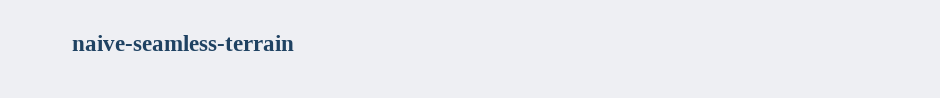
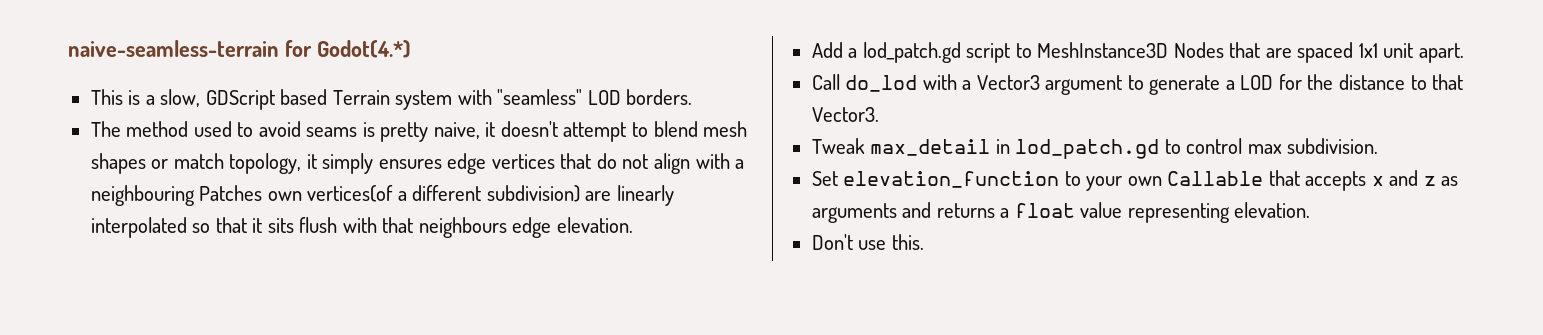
(294, 43) none -> [284,40,411,58] [90,89,693,110] [90,121,748,142] [90,153,745,174] [90,185,674,206] [90,217,633,238] [811,42,1464,63] [811,74,1464,95] [811,107,879,122] [811,138,1379,159] [811,170,1459,191] [811,202,1311,223] [811,234,924,250] for Godot(4.*) // This is a slow, GDScript based Terrain system with "seamless" LOD borders. // The method used to avoid seams is pretty naive, it doesn't attempt to blend mesh shapes or match topology, it simply ensures edge vertices that do not align with a neighbouring Patches own vertices(of a different subdivision) are linearly interpolated so that it sits flush with that neighbours edge elevation. // Add a lod_patch.gd script to MeshInstance3D Nodes that are spaced 1x1 unit apart. // Call do_lod with a Vector3 argument to generate a LOD for the distance to that Vector3. // Tweak max_detail in lod_patch.gd to control max subdivision. // Set elevation_function to your own Callable that accepts x and z as arguments and returns a float value representing elevation. // Don't use this.

